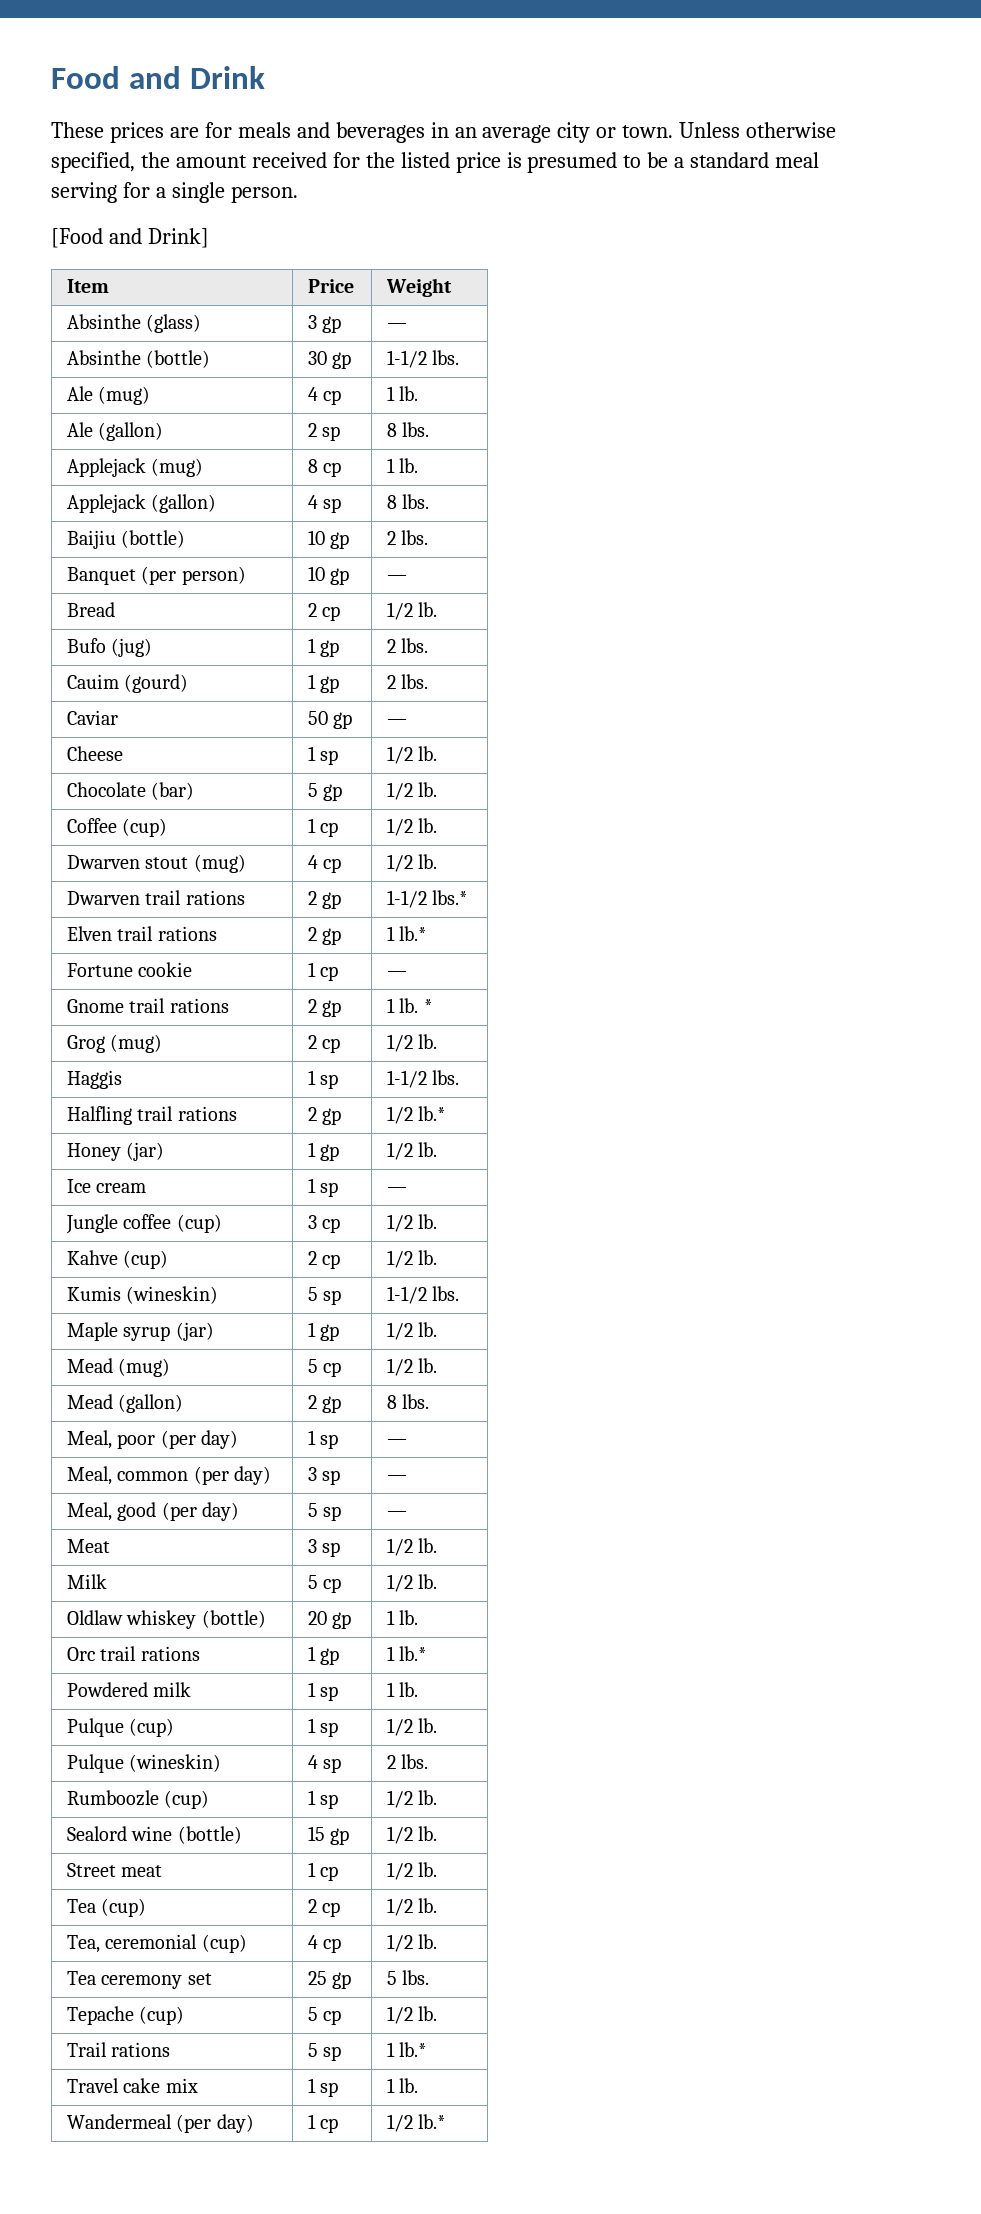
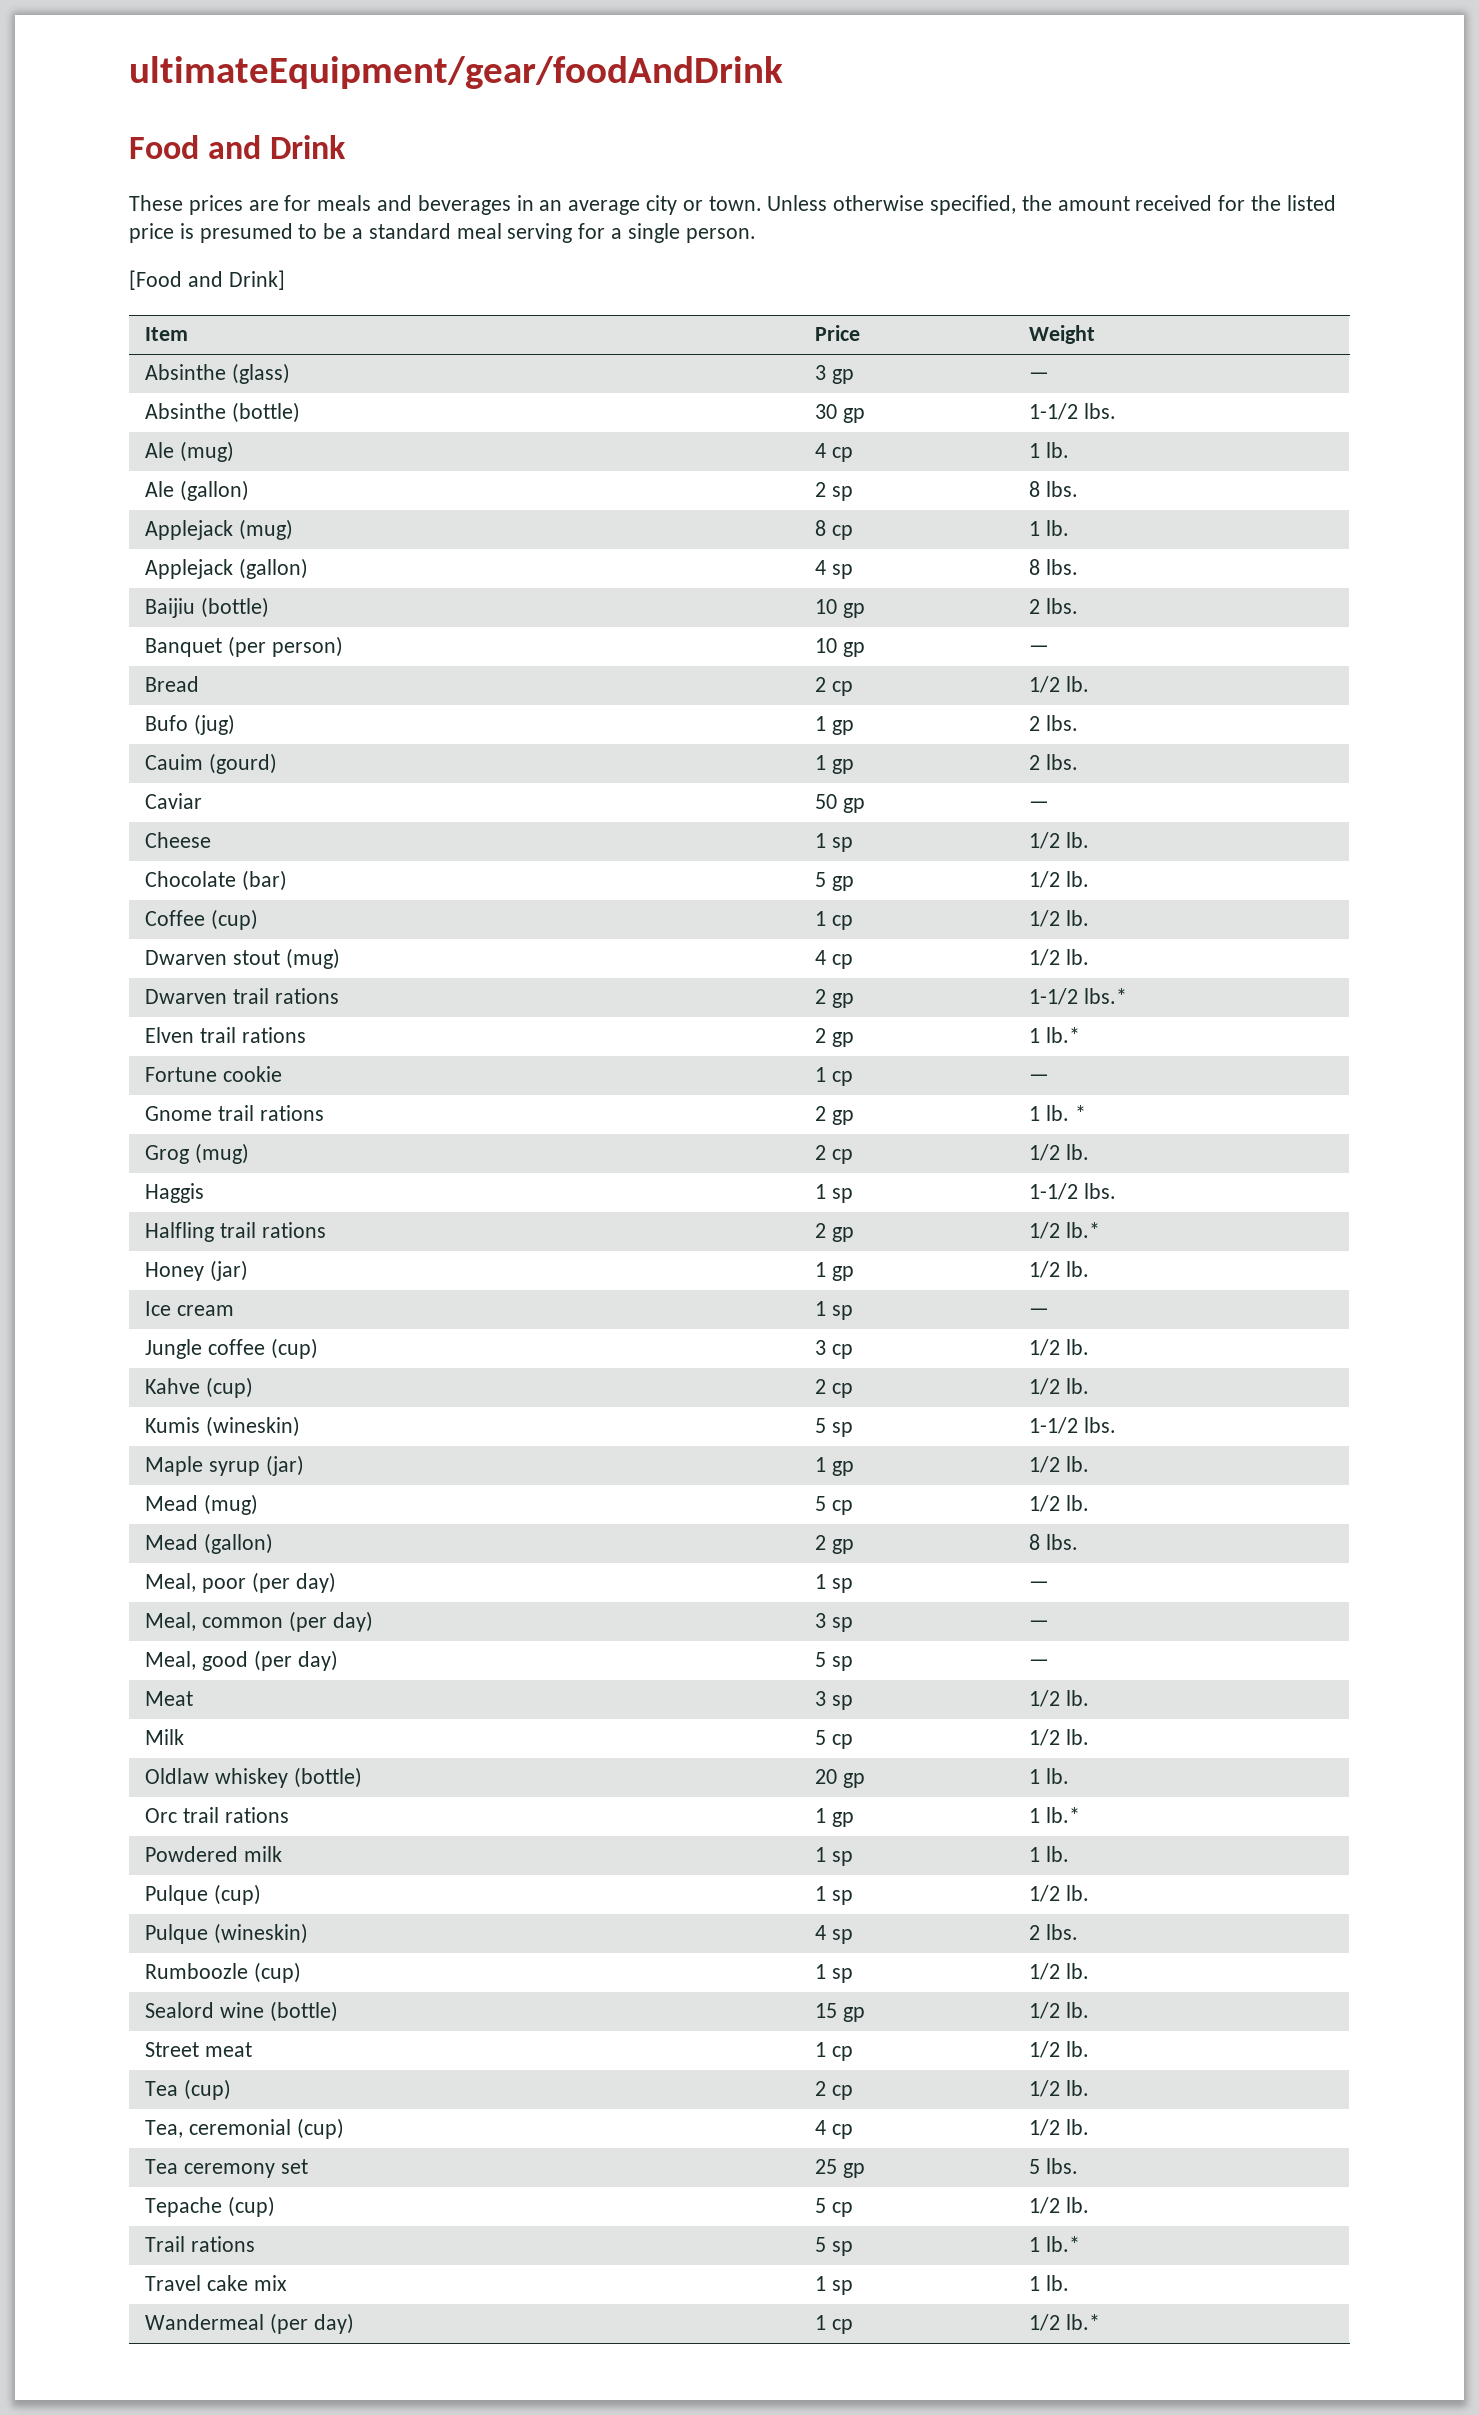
(51, 77) none -> [129,56,783,89] ultimateEquipment/gear/foodAndDrink //

